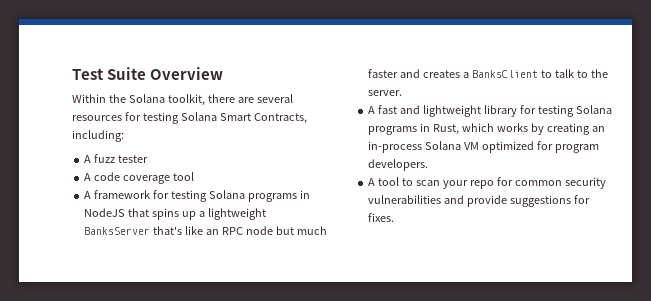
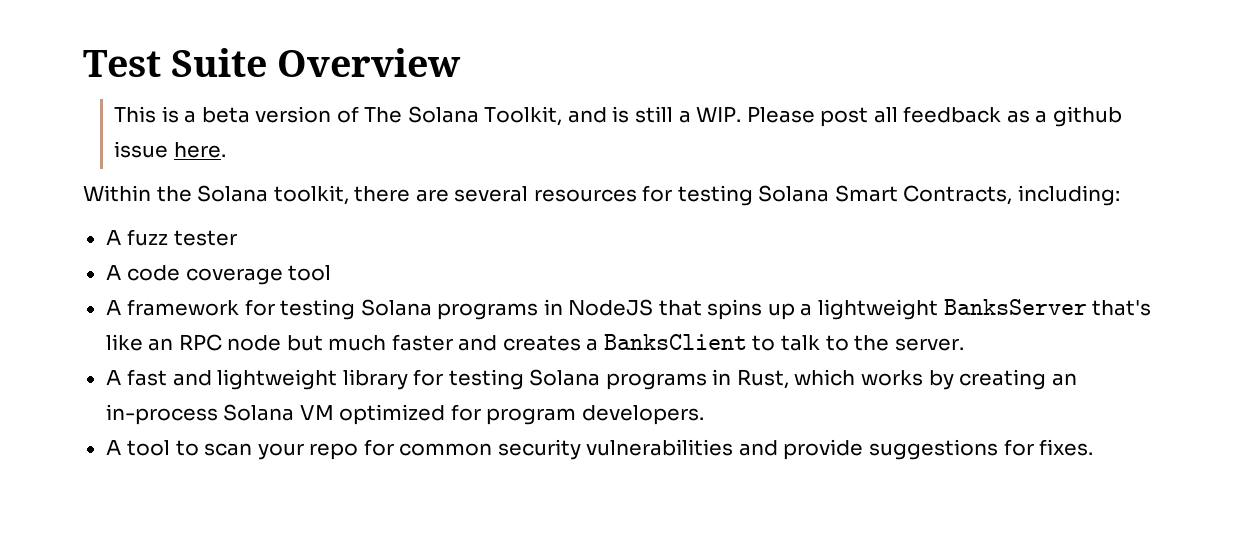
(224, 73) none -> [114,106,1122,127] [114,141,226,158] // This is a beta version of The Solana Toolkit, and is still a WIP. Please post all feedback as a github issue here.

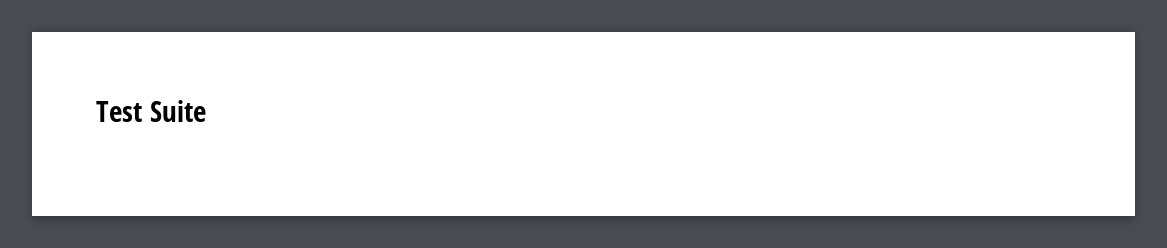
[277,48,462,77] [114,106,1122,127] [114,141,226,158] [83,185,1120,206] [105,229,237,246] [105,265,332,285] [105,299,1152,320] [105,334,964,351] [105,369,1077,390] [105,404,704,425] [105,439,1094,460] Overview // This is a beta version of The Solana Toolkit, and is still a WIP. Please post all feedback as a github issue here. // Within the Solana toolkit, there are several resources for testing Solana Smart Contracts, including: // A fuzz tester // A code coverage tool // A framework for testing Solana programs in NodeJS that spins up a lightweight BanksServer that's like an RPC node but much faster and creates a BanksClient to talk to the server. // A fast and lightweight library for testing Solana programs in Rust, which works by creating an in-process Solana VM optimized for program developers. // A tool to scan your repo for common security vulnerabilities and provide suggestions for fixes. -> (206, 111) none

